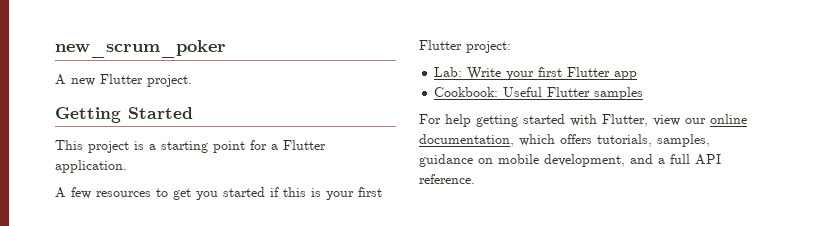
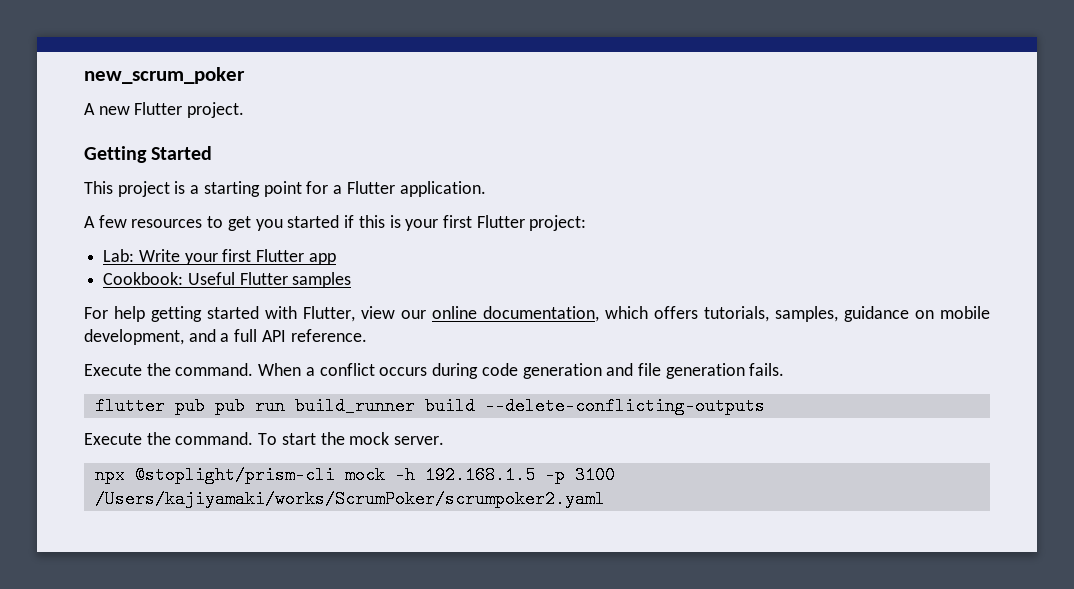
(475, 179) none -> [84,363,785,379] [94,397,765,415] [84,432,445,445] [94,466,615,484] [94,490,605,508] // Execute the command. When a conflict occurs during code generation and file generation fails. // flutter pub pub run build_runner build --delete-conflicting-outputs // Execute the command. To start the mock server. // npx @stoplight/prism-cli mock -h 192.168.1.5 -p 3100 /Users/kajiyamaki/works/ScrumPoker/scrumpoker2.yaml

